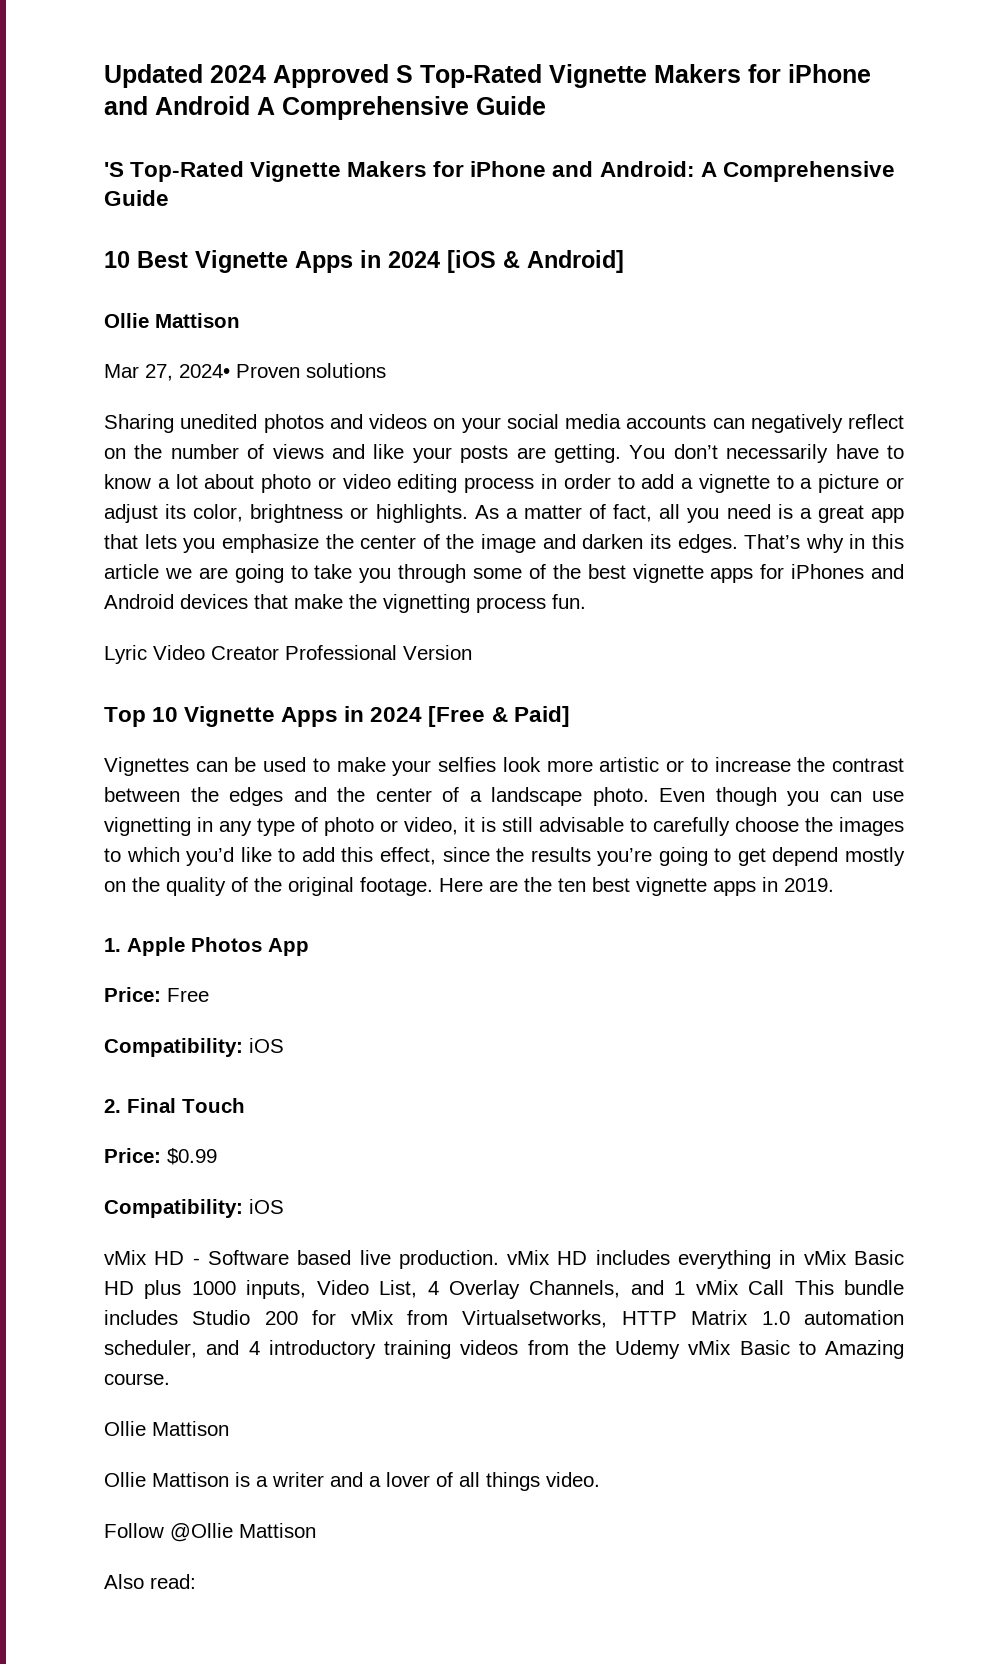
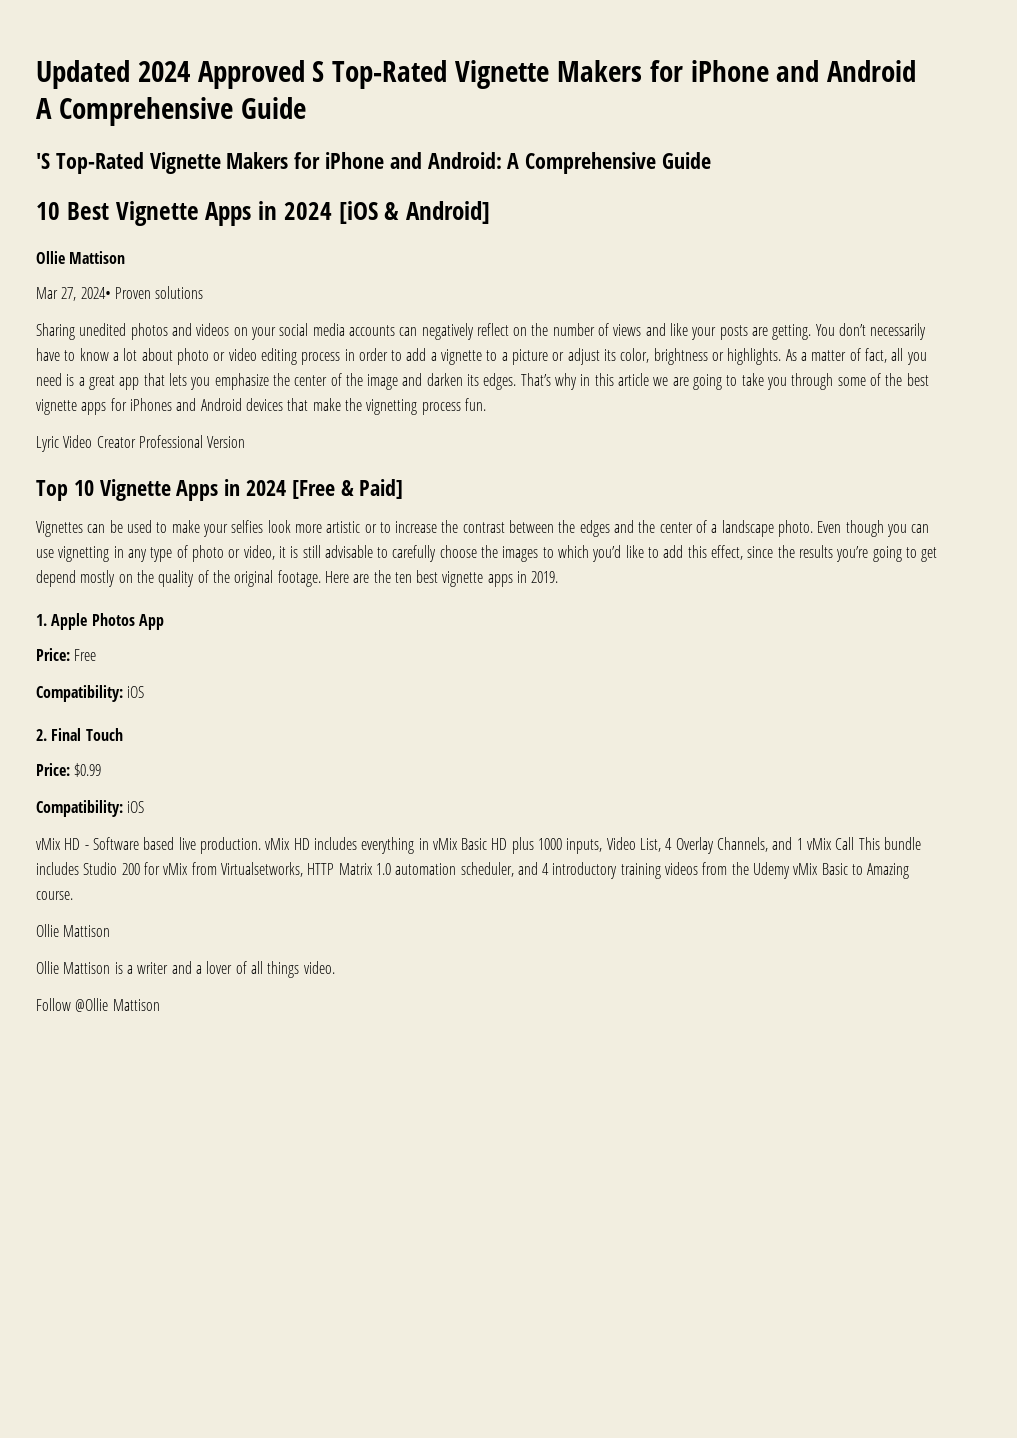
[104,1574,196,1589] // Also read: -> (160, 1005) none

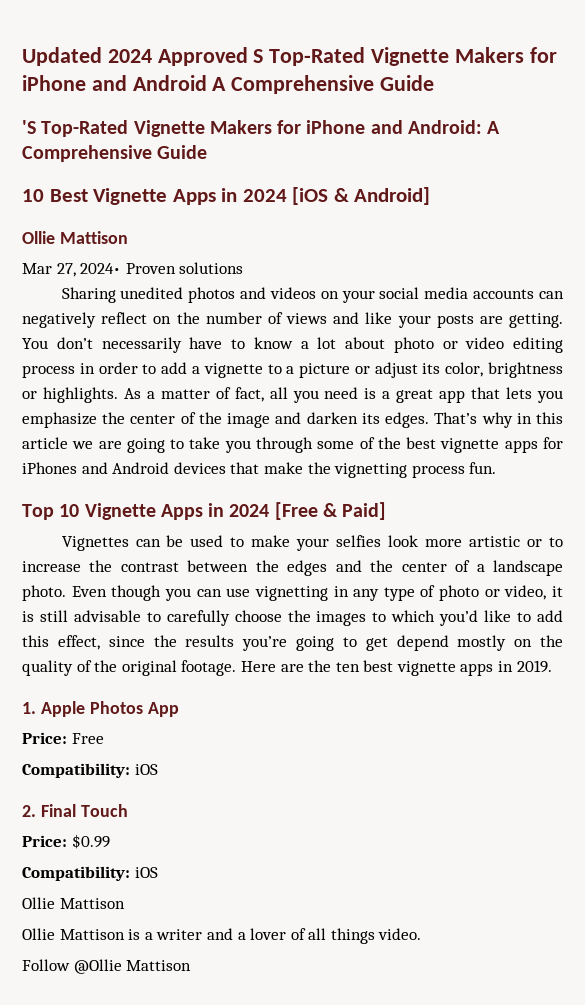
[36,435,246,452] // Lyric Video Creator Professional Version -> (497, 468) none
[36,837,921,854] [36,862,910,879] [36,891,73,900] // vMix HD - Software based live production. vMix HD includes everything in vMix Basic HD plus 1000 inputs, Video List, 4 Overlay Channels, and 1 vMix Call This bundle includes Studio 200 for vMix from Virtualsetworks, HTTP Matrix 1.0 automation scheduler, and 4 introductory training videos from the Udemy vMix Basic to Amazing course. -> (158, 872) none

